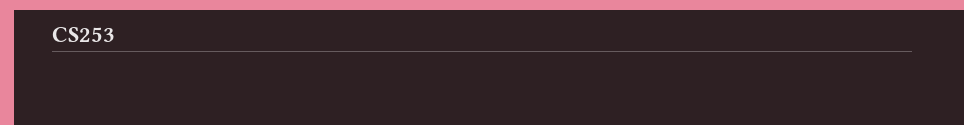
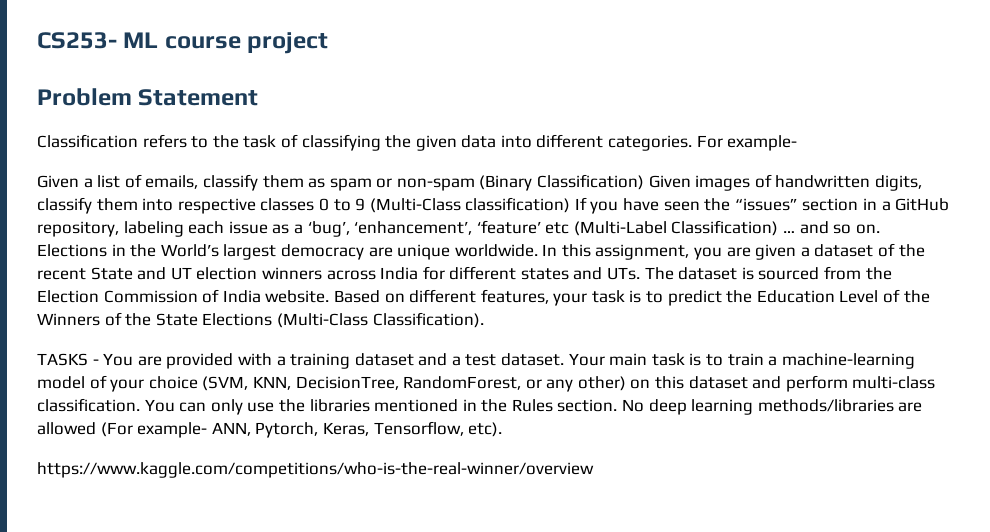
[52,27,115,42] CS253 -> [37,32,329,54] [37,88,259,106] [37,134,798,151] [37,174,923,191] [37,197,950,214] [37,220,880,237] [37,243,925,260] [37,266,892,280] [37,289,930,306] [37,312,484,328] [37,353,915,369] [37,375,936,392] [37,398,923,415] [37,421,503,438] [37,462,594,478] CS253- ML course project // Problem Statement // Classification refers to the task of classifying the given data into different categories. For example- // Given a list of emails, classify them as spam or non-spam (Binary Classification) Given images of handwritten digits, classify them into respective classes 0 to 9 (Multi-Class classification) If you have seen the “issues” section in a GitHub repository, labeling each issue as a ‘bug’, ‘enhancement’, ‘feature’ etc (Multi-Label Classification) … and so on. Elections in the World’s largest democracy are unique worldwide. In this assignment, you are given a dataset of the recent State and UT election winners across India for different states and UTs. The dataset is sourced from the Election Commission of India website. Based on different features, your task is to predict the Education Level of the Winners of the State Elections (Multi-Class Classification). // TASKS - You are provided with a training dataset and a test dataset. Your main task is to train a machine-learning model of your choice (SVM, KNN, DecisionTree, RandomForest, or any other) on this dataset and perform multi-class classification. You can only use the libraries mentioned in the Rules section. No deep learning methods/libraries are allowed (For example- ANN, Pytorch, Keras, Tensorflow, etc). // https://www.kaggle.com/competitions/who-is-the-real-winner/overview

